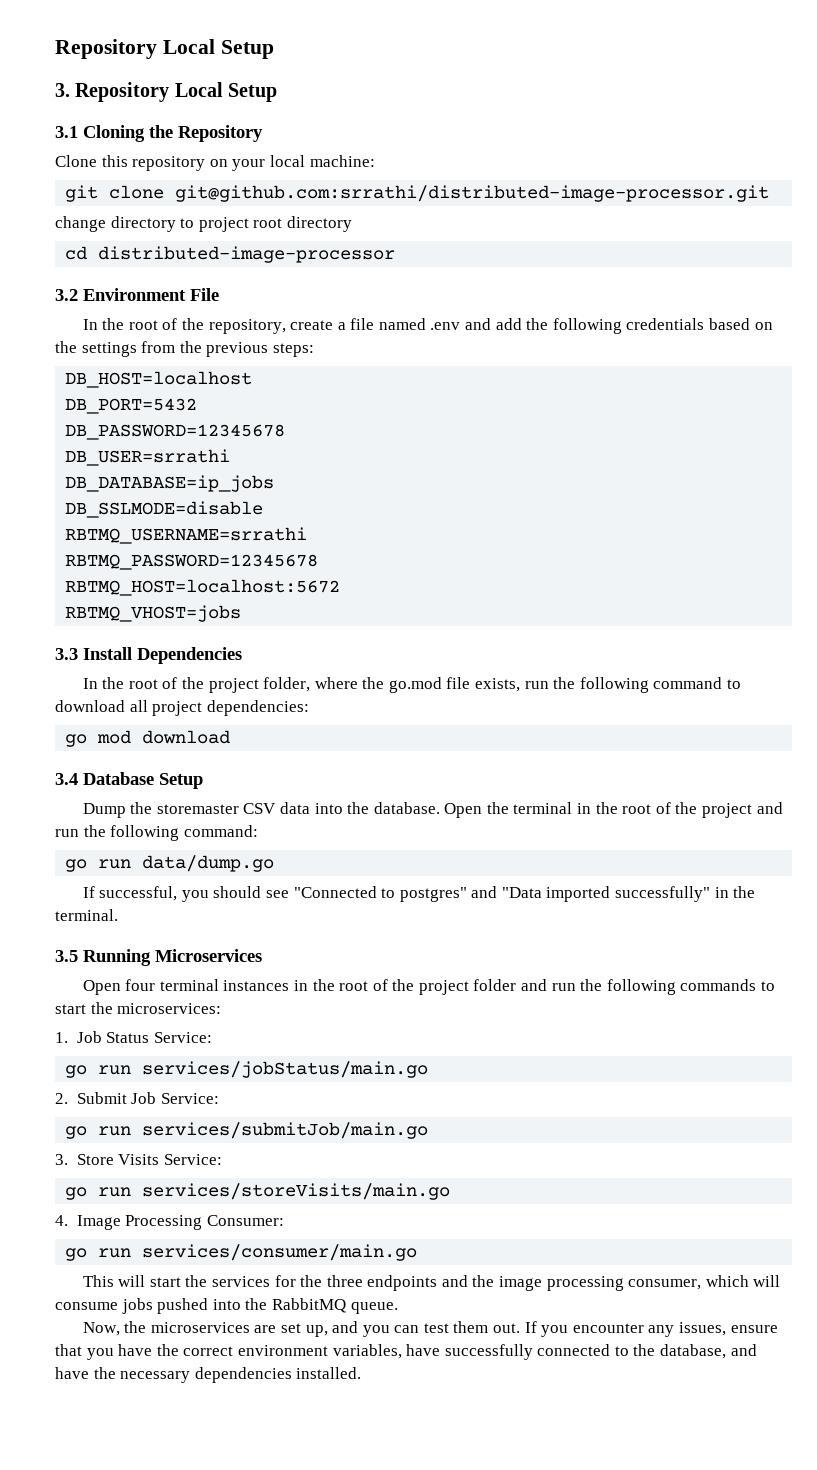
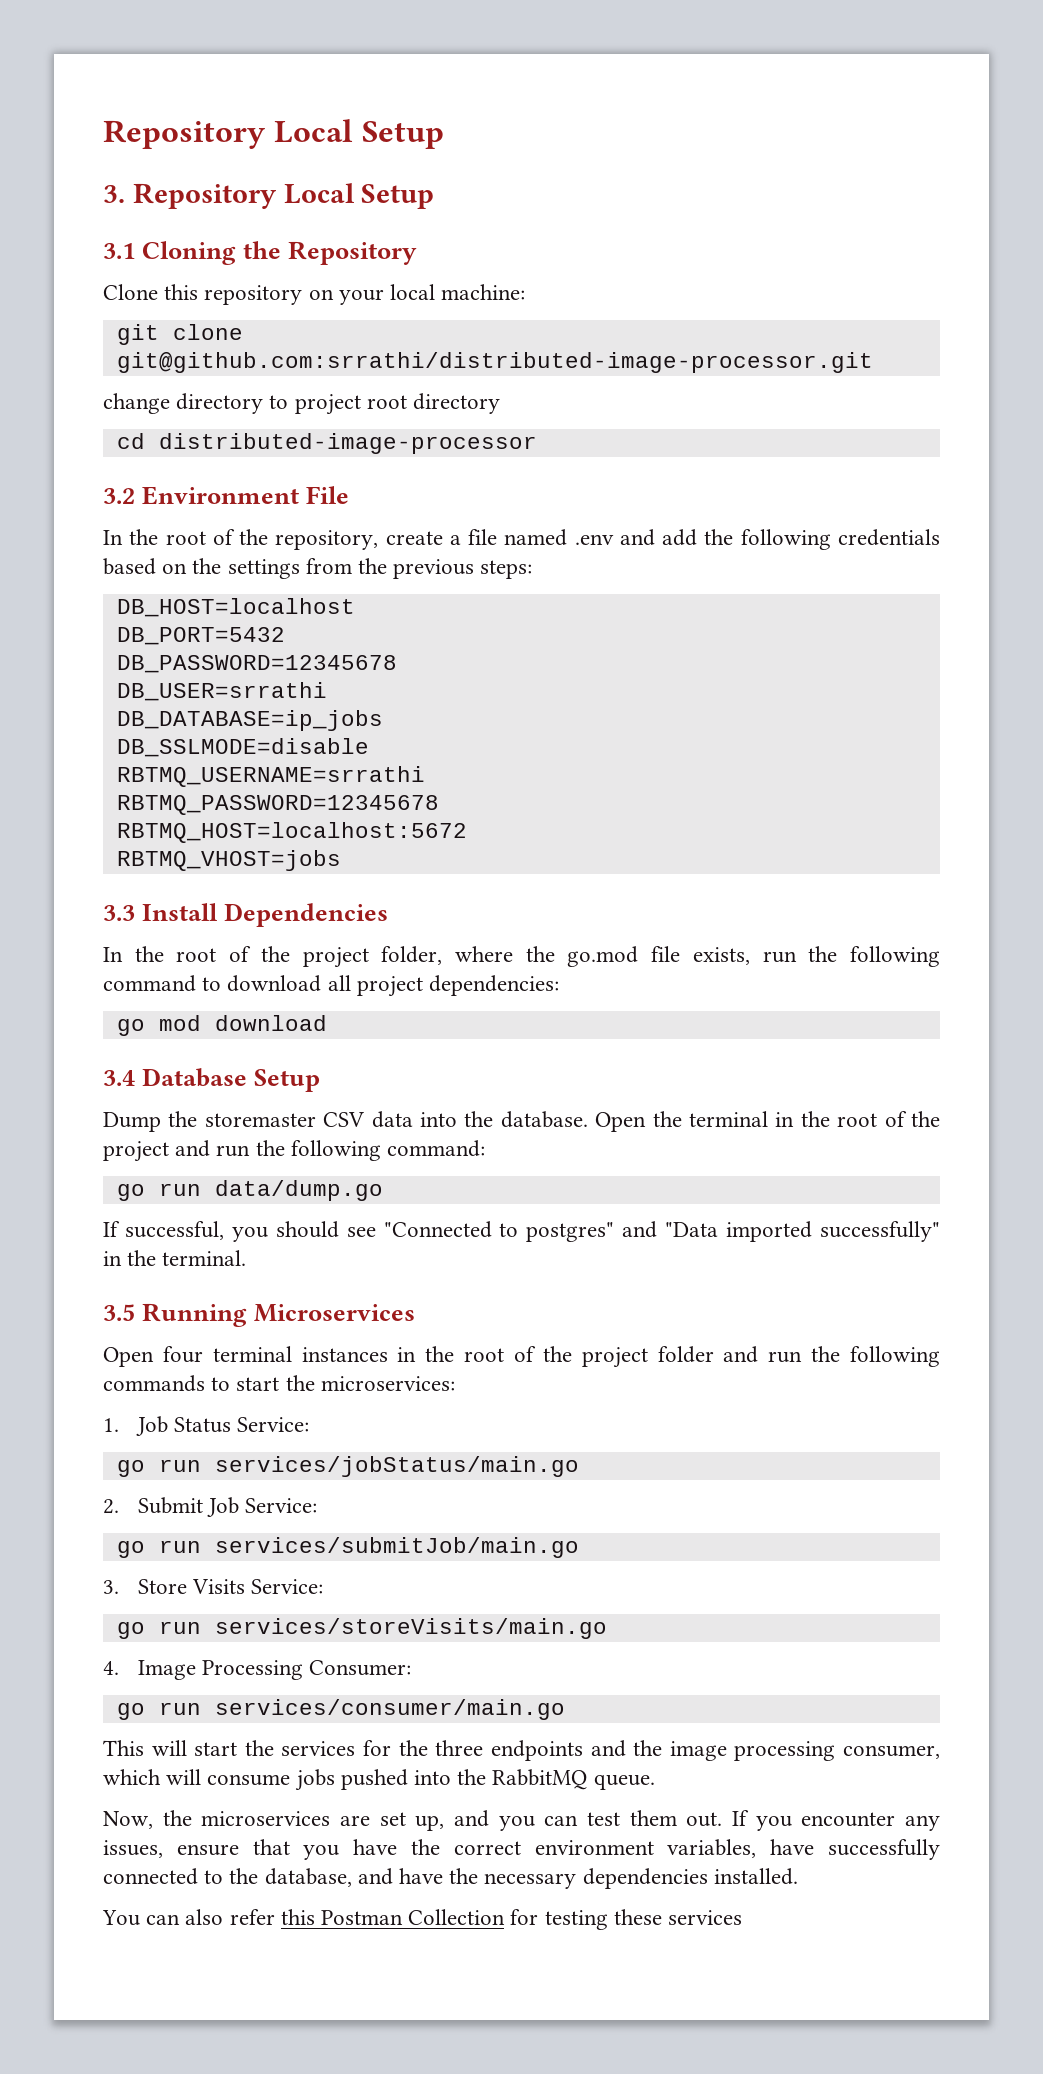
(362, 1373) none -> [102,1909,743,1930] // You can also refer this Postman Collection for testing these services

